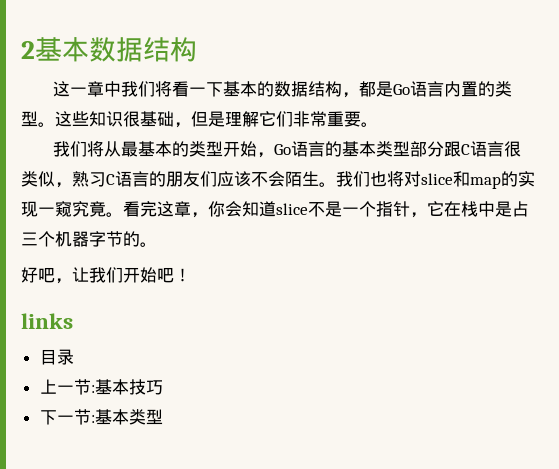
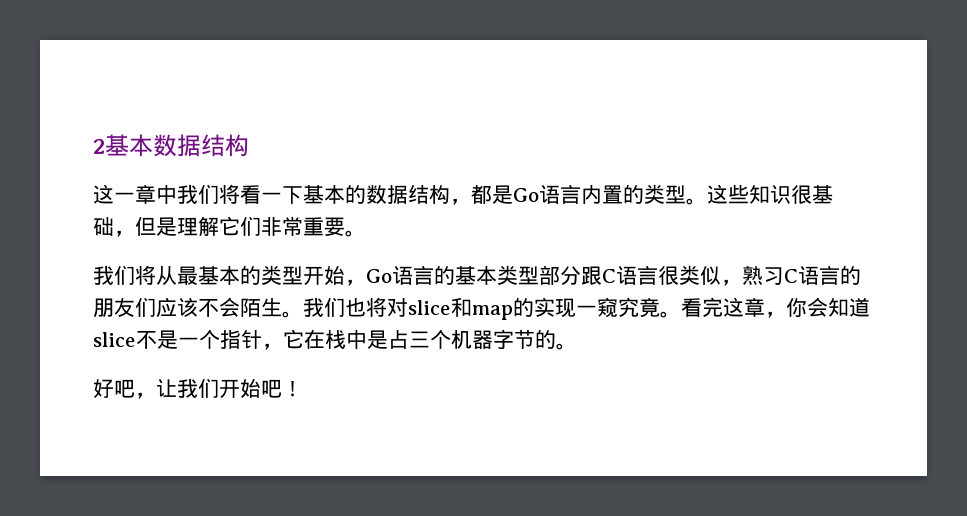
[21,313,73,329] [39,349,74,365] [39,379,163,395] [39,409,163,425] // links // 目录 // 上一节:基本技巧 // 下一节:基本类型 -> (303, 388) none

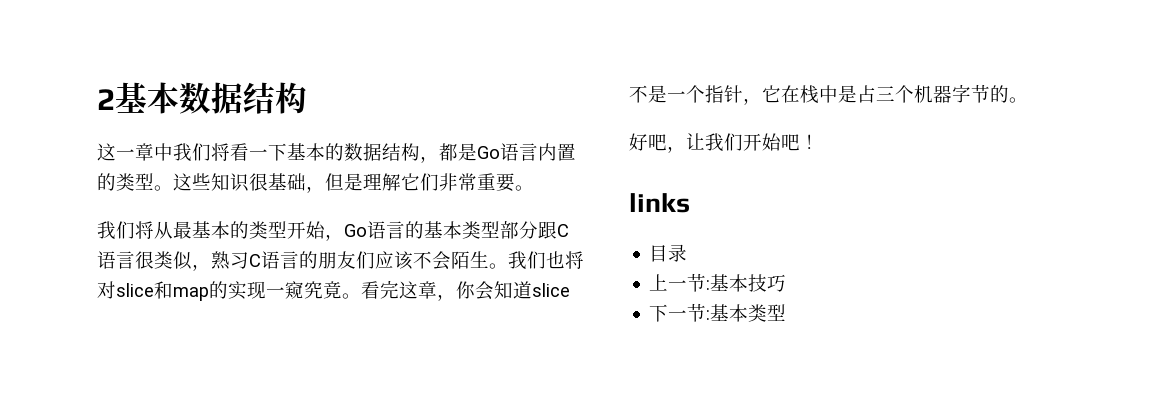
(303, 388) none -> [629,193,690,213] [649,244,688,262] [649,273,787,292] [649,303,787,322] // links // 目录 // 上一节:基本技巧 // 下一节:基本类型

